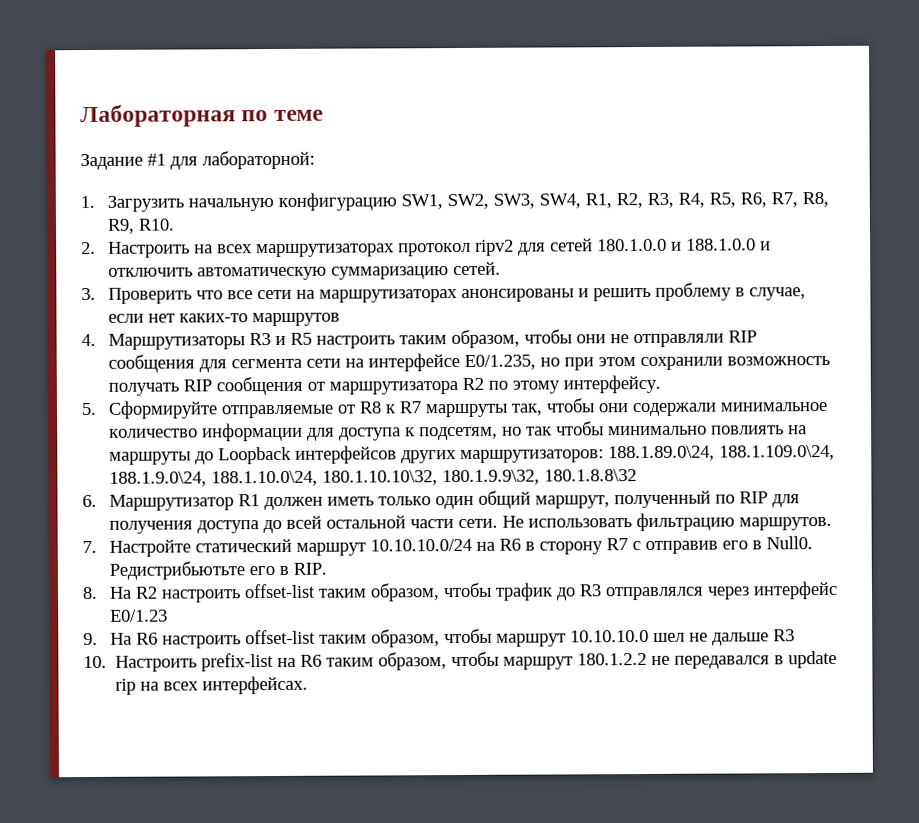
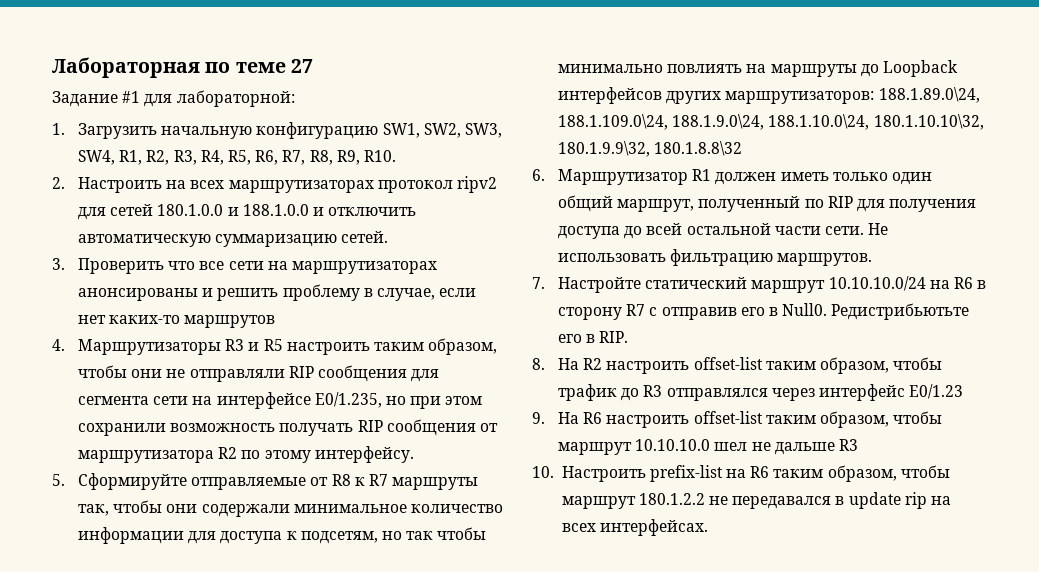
(323, 115) none -> [290,59,313,73] 27

